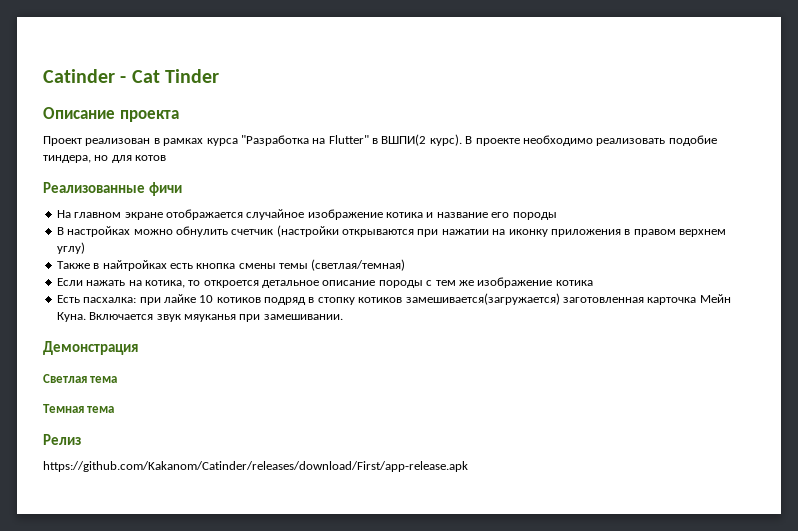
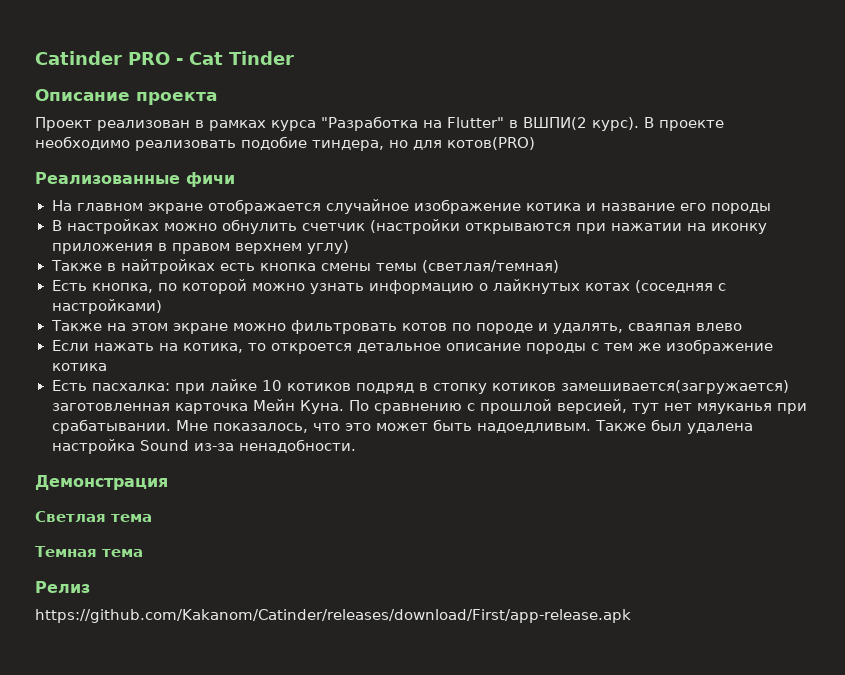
(115, 76) none -> [128,52,170,65] PRO
[135,155,167,161] котов -> [447,137,535,150] котов(PRO)
(406, 265) none -> [51,279,726,294] [51,299,162,314] [50,320,742,334] // Есть кнопка, по которой можно узнать информацию о лайкнутых котах (соседняя с настройками) // Также на этом экране можно фильтровать котов по породе и удалять, сваяпая влево
[89,312,343,322] Включается звук мяуканья при замешивании. -> [348,399,807,414] [51,419,753,434] [51,439,356,454] По сравнению с прошлой версией, тут нет мяуканья при срабатывании. Мне показалось, что это может быть надоедливым. Также был удалена настройка Sound из-за ненадобности.

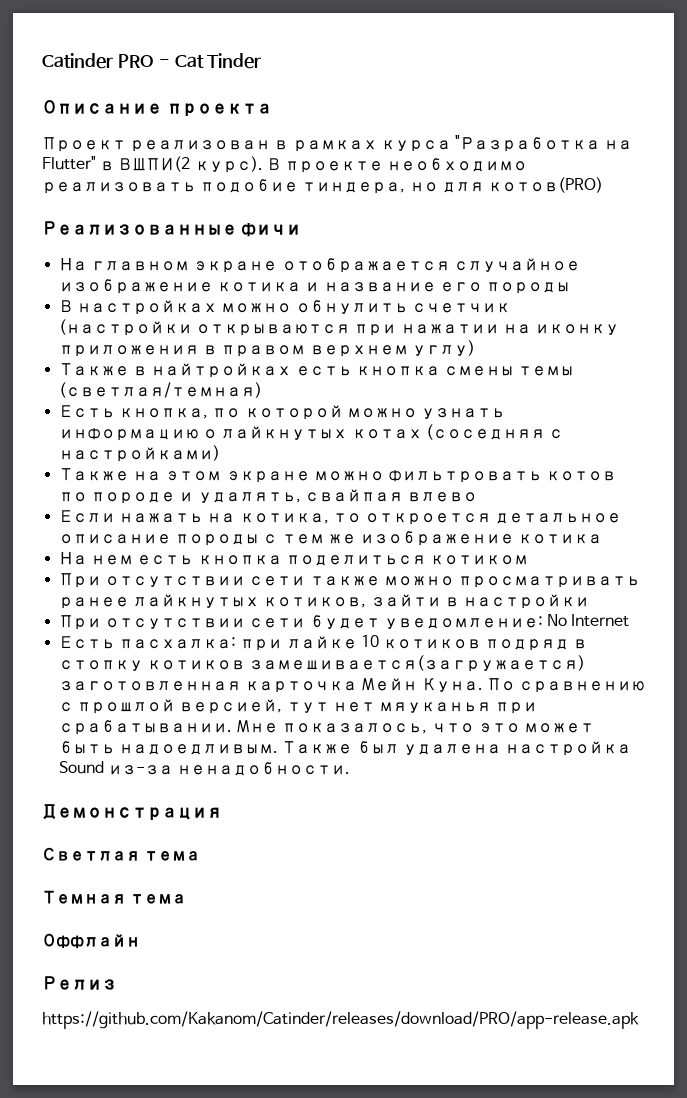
[627,323,691,331] сваяпая -> [304,489,403,502] свайпая
(107, 367) none -> [59,551,528,566] [59,573,640,588] [59,594,589,609] [59,614,630,630] // На нем есть кнопка поделиться котиком // При отсутствии сети также можно просматривать ранее лайкнутых котиков, зайти в настройки // При отсутствии сети будет уведомление: No Internet
(143, 553) none -> [42,933,140,948] // Оффлайн
[35,609,631,623] https://github.com/Kakanom/Catinder/releases/download/First/app-release.apk -> [42,1011,639,1029] https://github.com/Kakanom/Catinder/releases/download/PRO/app-release.apk

